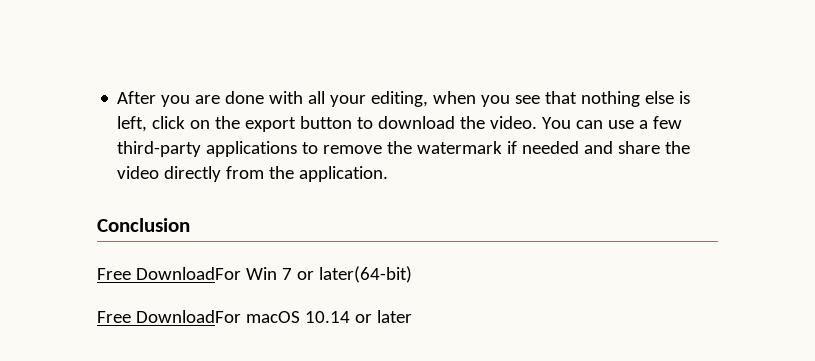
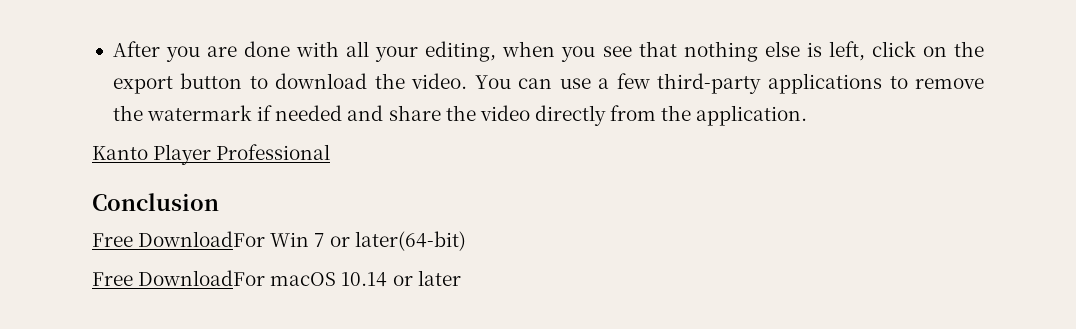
(389, 174) none -> [92,144,331,165] // Kanto Player Professional

